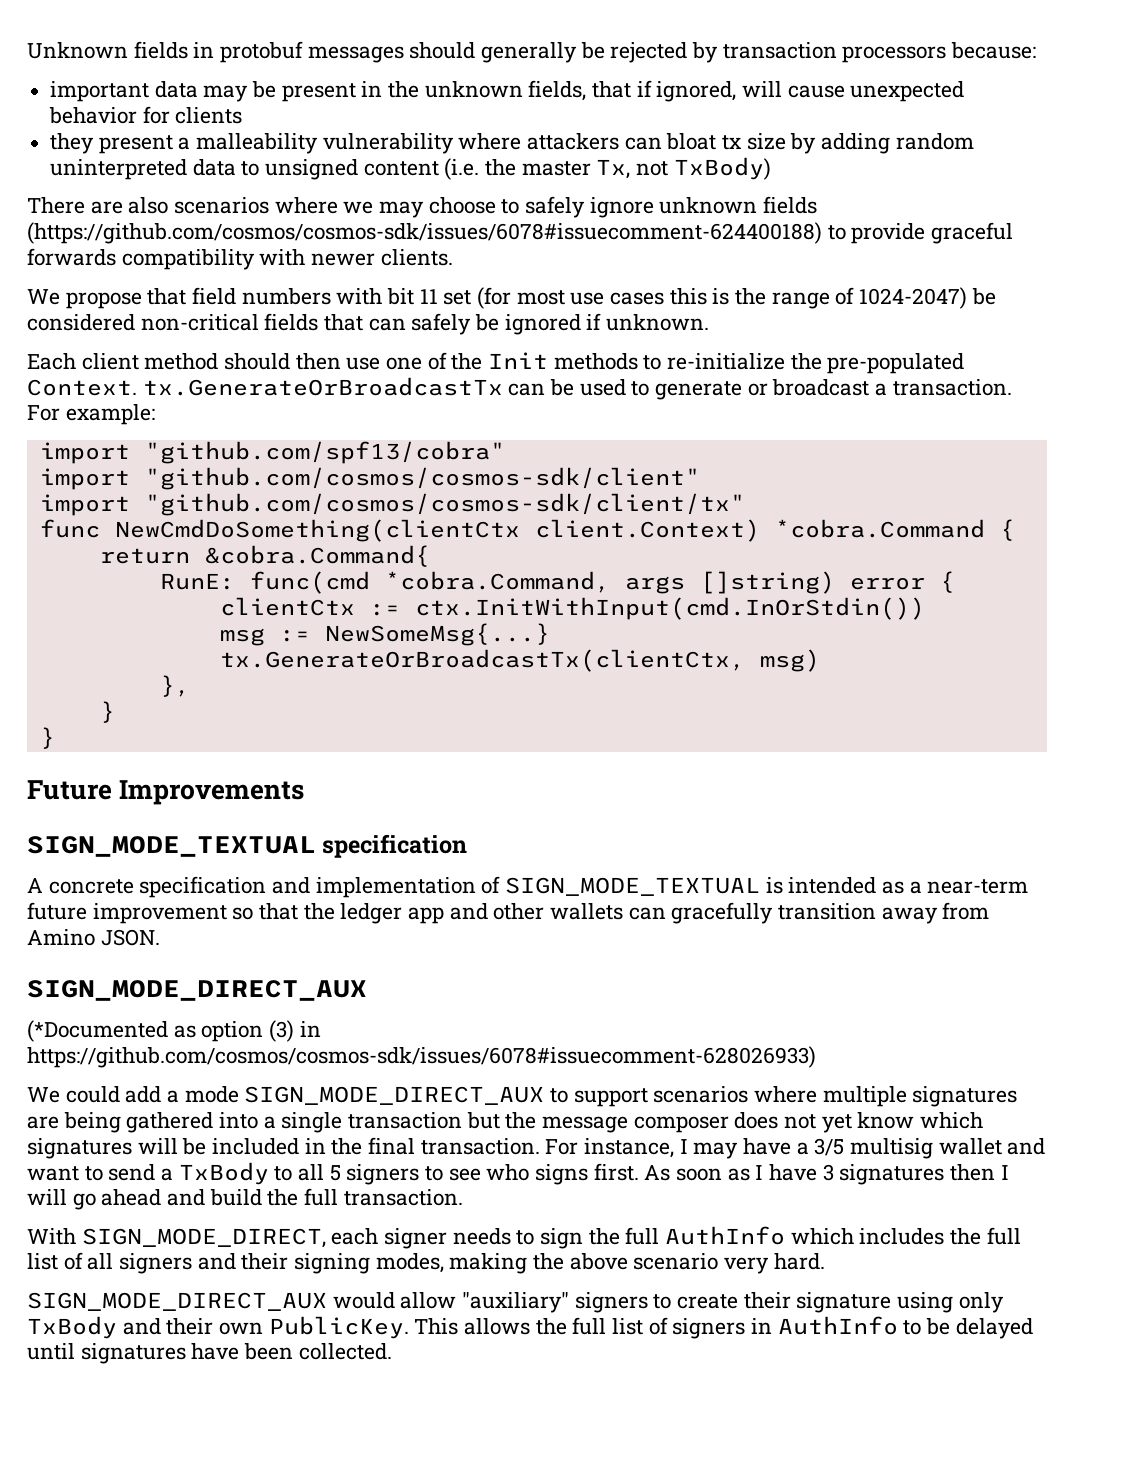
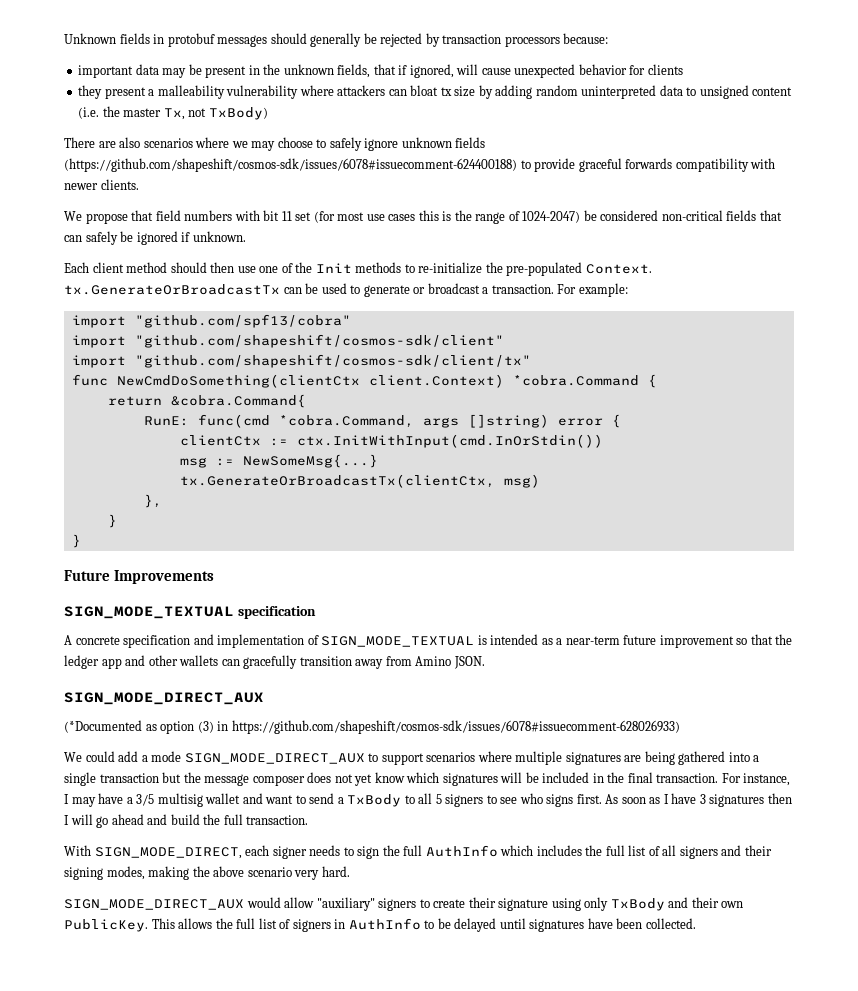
[27,222,822,244] (https://github.com/cosmos/cosmos-sdk/issues/6078#issuecomment-624400188) -> [64,158,517,172] (https://github.com/shapeshift/cosmos-sdk/issues/6078#issuecomment-624400188)
[144,467,700,490] [39,493,745,516] "github.com/cosmos/cosmos-sdk/client" // import "github.com/cosmos/cosmos-sdk/client/tx" -> [134,334,504,348] [71,354,531,368] "github.com/shapeshift/cosmos-sdk/client" // import "github.com/shapeshift/cosmos-sdk/client/tx"
[27,1046,816,1068] https://github.com/cosmos/cosmos-sdk/issues/6078#issuecomment-628026933) -> [231,720,680,734] https://github.com/shapeshift/cosmos-sdk/issues/6078#issuecomment-628026933)

